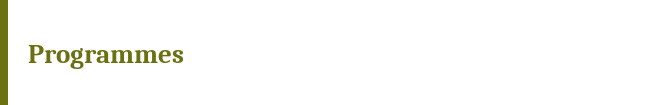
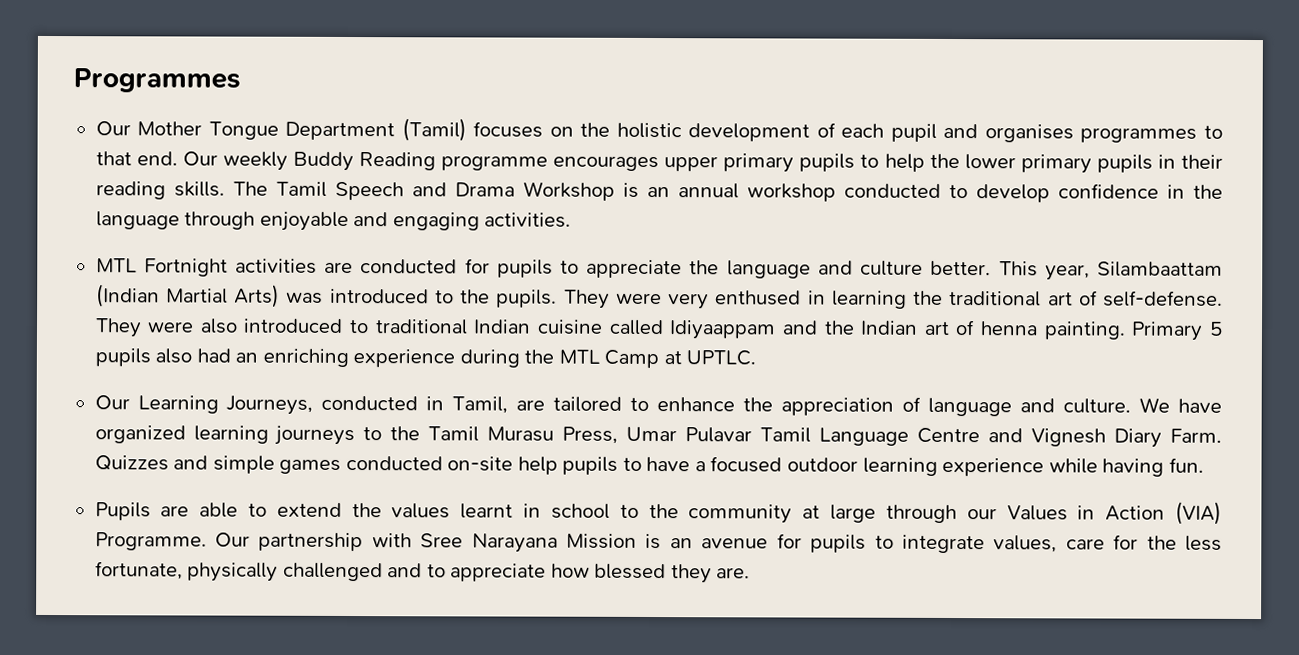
(184, 57) none -> [95,118,1224,143] [95,151,1223,174] [95,181,1223,203] [95,211,572,232] [95,258,1224,281] [95,284,1224,310] [94,318,1224,341] [94,348,757,369] [94,395,1223,417] [94,425,1223,448] [94,455,1204,477] [94,501,1222,525] [94,532,1223,554] [94,561,751,584] // Our Mother Tongue Department (Tamil) focuses on the holistic development of each pupil and organises programmes to that end. Our weekly Buddy Reading programme encourages upper primary pupils to help the lower primary pupils in their reading skills. The Tamil Speech and Drama Workshop is an annual workshop conducted to develop confidence in the language through enjoyable and engaging activities. // MTL Fortnight activities are conducted for pupils to appreciate the language and culture better. This year, Silambaattam (Indian Martial Arts) was introduced to the pupils. They were very enthused in learning the traditional art of self-defense. They were also introduced to traditional Indian cuisine called Idiyaappam and the Indian art of henna painting. Primary 5 pupils also had an enriching experience during the MTL Camp at UPTLC. // Our Learning Journeys, conducted in Tamil, are tailored to enhance the appreciation of language and culture. We have organized learning journeys to the Tamil Murasu Press, Umar Pulavar Tamil Language Centre and Vignesh Diary Farm. Quizzes and simple games conducted on-site help pupils to have a focused outdoor learning experience while having fun. // Pupils are able to extend the values learnt in school to the community at large through our Values in Action (VIA) Programme. Our partnership with Sree Narayana Mission is an avenue for pupils to integrate values, care for the less fortunate, physically challenged and to appreciate how blessed they are.

